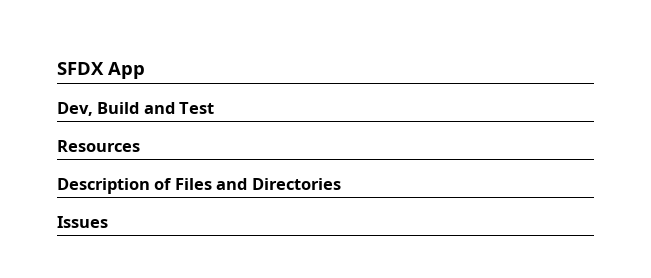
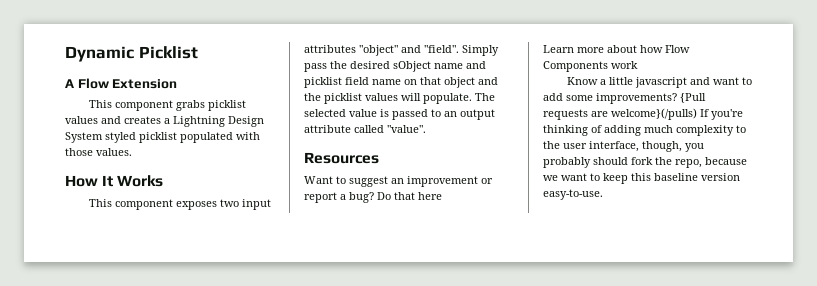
[57,62,145,79] [57,102,215,116] [57,140,140,152] [57,178,341,194] [57,216,108,228] SFDX App // Dev, Build and Test // Resources // Description of Files and Directories // Issues -> [65,46,198,62] [65,78,178,89] [88,100,246,111] [65,116,264,127] [65,132,260,143] [65,148,132,156] [65,175,164,187] [88,199,271,210] [304,45,499,56] [304,61,486,72] [304,77,498,88] [304,93,495,104] [304,109,495,120] [304,125,426,133] [304,152,379,164] [304,176,493,187] [304,192,442,203] [543,45,690,53] [543,61,638,72] [566,77,752,88] [543,93,706,104] [543,108,743,120] [543,125,746,136] [543,141,704,152] [543,157,747,168] [543,173,740,184] [543,189,603,200] Dynamic Picklist // A Flow Extension // This component grabs picklist values and creates a Lightning Design System styled picklist populated with those values. // How It Works // This component exposes two input attributes "object" and "field". Simply pass the desired sObject name and picklist field name on that object and the picklist values will populate. The selected value is passed to an output attribute called "value". // Resources // Want to suggest an improvement or report a bug? Do that here // Learn more about how Flow Components work // Know a little javascript and want to add some improvements? {Pull requests are welcome}(/pulls) If you're thinking of adding much complexity to the user interface, though, you probably should fork the repo, because we want to keep this baseline version easy-to-use.

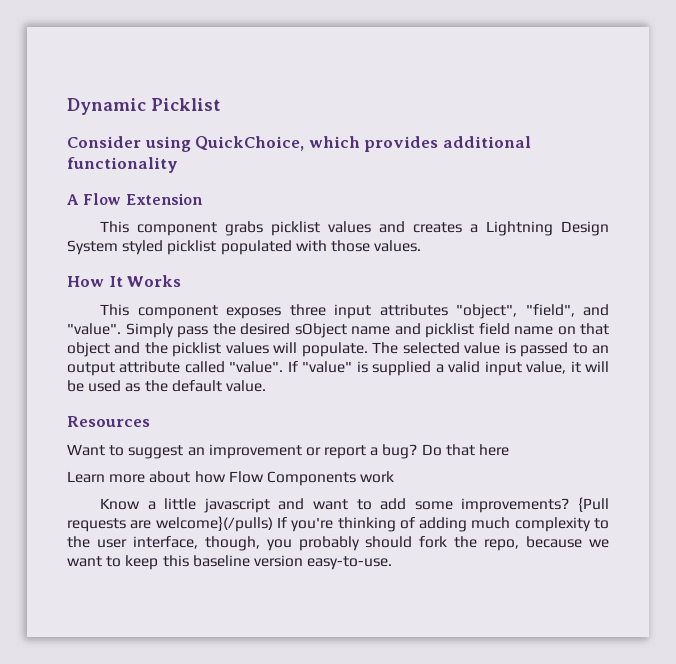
(198, 52) none -> [67,136,531,152] [67,157,178,173] // Consider using QuickChoice, which provides additional functionality
[219,199,239,207] two -> [289,304,326,316] three
[359,45,459,56] "object" and "field". -> [456,304,609,319] [67,323,121,335] "object", "field", and "value".
(426, 129) none -> [287,361,609,376] [67,380,266,392] If "value" is supplied a valid input value, it will be used as the default value.

